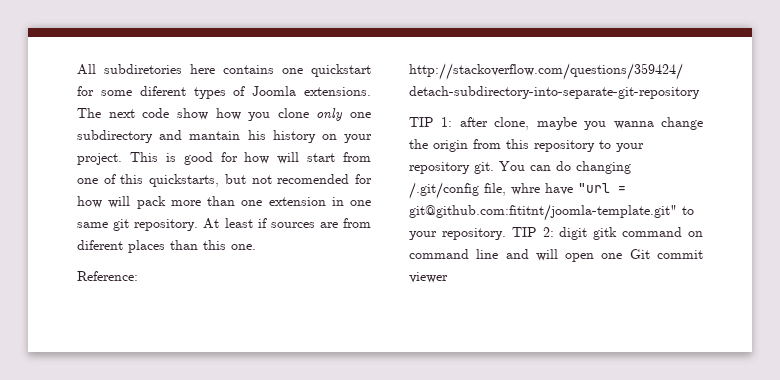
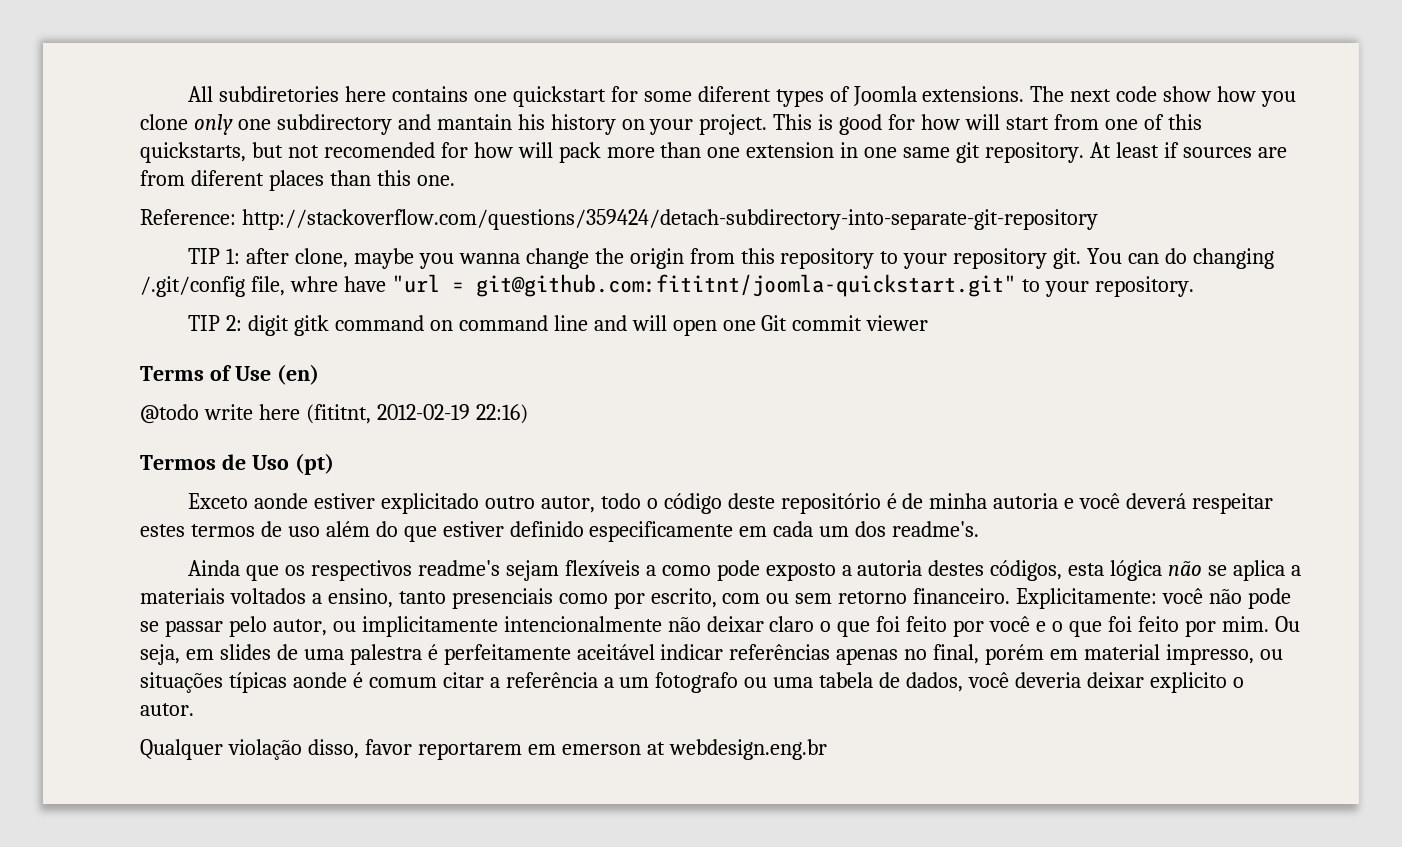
[409,204,677,221] git@github.com:fititnt/joomla-template.git" -> [475,274,1016,297] git@github.com:fititnt/joomla-quickstart.git"
(506, 234) none -> (1194, 286) //
(448, 277) none -> [140,364,319,385] [140,404,528,424] [140,453,334,475] [188,493,1274,514] [140,521,980,542] [188,560,1301,581] [140,588,1291,609] [140,616,1300,637] [140,644,1283,665] [140,672,1244,693] [140,703,194,716] [140,739,827,760] // Terms of Use (en) // @todo write here (fititnt, 2012-02-19 22:16) // Termos de Uso (pt) // Exceto aonde estiver explicitado outro autor, todo o código deste repositório é de minha autoria e você deverá respeitar estes termos de uso além do que estiver definido especificamente em cada um dos readme's. // Ainda que os respectivos readme's sejam flexíveis a como pode exposto a autoria destes códigos, esta lógica não se aplica a materiais voltados a ensino, tanto presenciais como por escrito, com ou sem retorno financeiro. Explicitamente: você não pode se passar pelo autor, ou implicitamente intencionalmente não deixar claro o que foi feito por você e o que foi feito por mim. Ou seja, em slides de uma palestra é perfeitamente aceitável indicar referências apenas no final, porém em material impresso, ou situações típicas aonde é comum citar a referência a um fotografo ou uma tabela de dados, você deveria deixar explicito o autor. // Qualquer violação disso, favor reportarem em emerson at webdesign.eng.br

